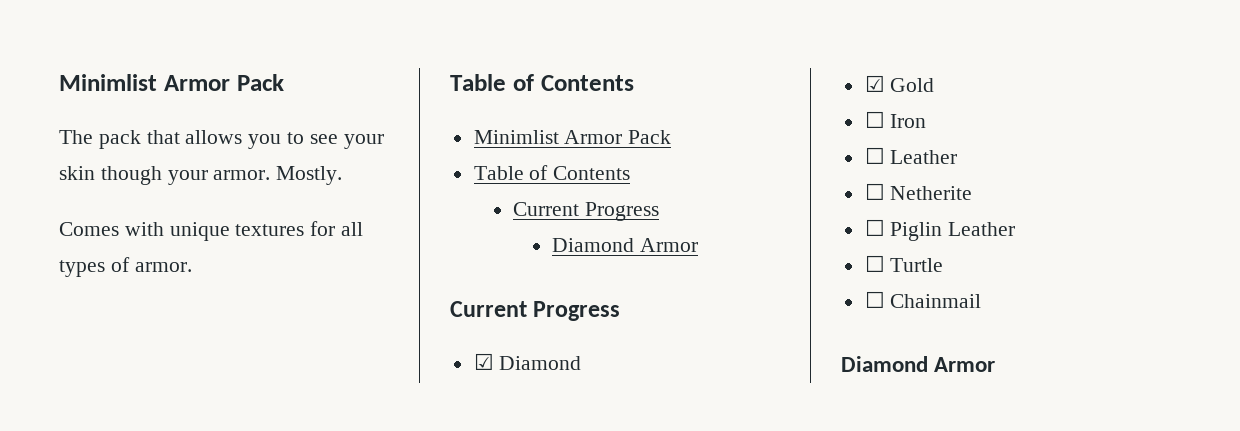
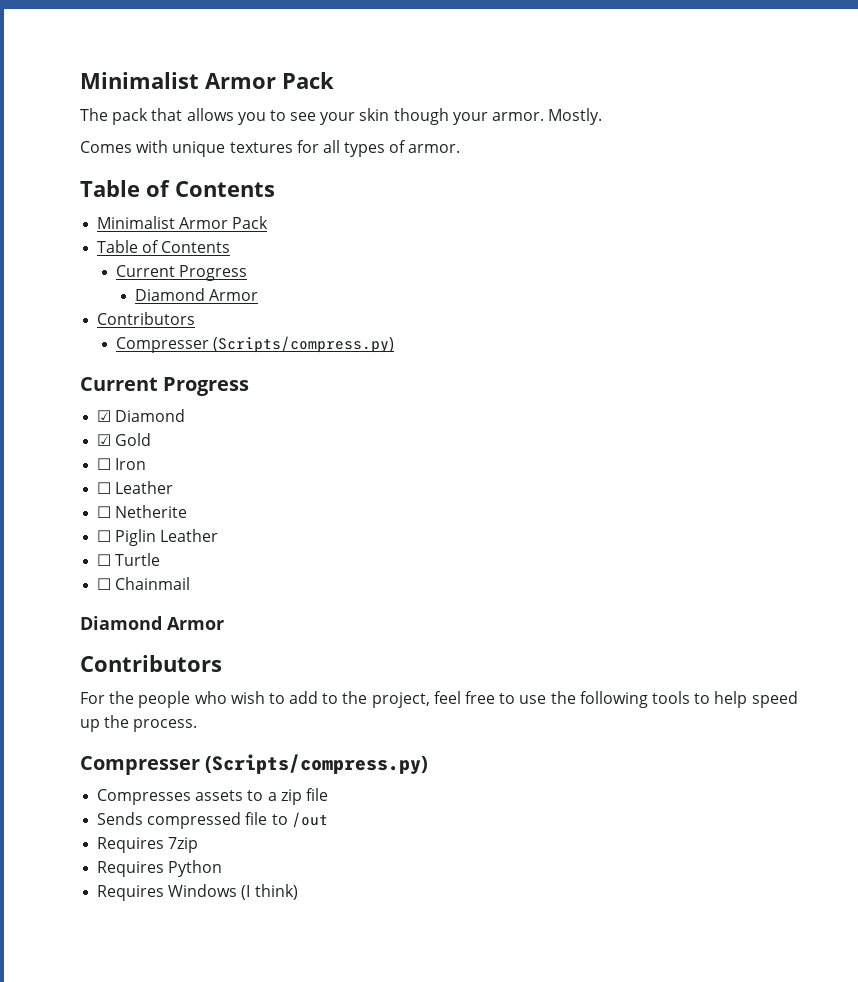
[59,74,157,91] Minimlist -> [80,72,199,89] Minimalist
[473,130,559,144] Minimlist -> [97,216,176,229] Minimalist
(698, 245) none -> [97,312,196,325] [116,336,395,353] // Contributors // Compresser (Scripts/compress.py)
(996, 364) none -> [80,655,222,672] [80,691,798,708] [80,715,198,732] [80,754,429,775] [97,788,328,805] [97,812,328,829] [97,837,199,853] [97,860,223,877] [97,884,298,901] // Contributors // For the people who wish to add to the project, feel free to use the following tools to help speed up the process. // Compresser (Scripts/compress.py) // Compresses assets to a zip file // Sends compressed file to /out // Requires 7zip // Requires Python // Requires Windows (I think)

